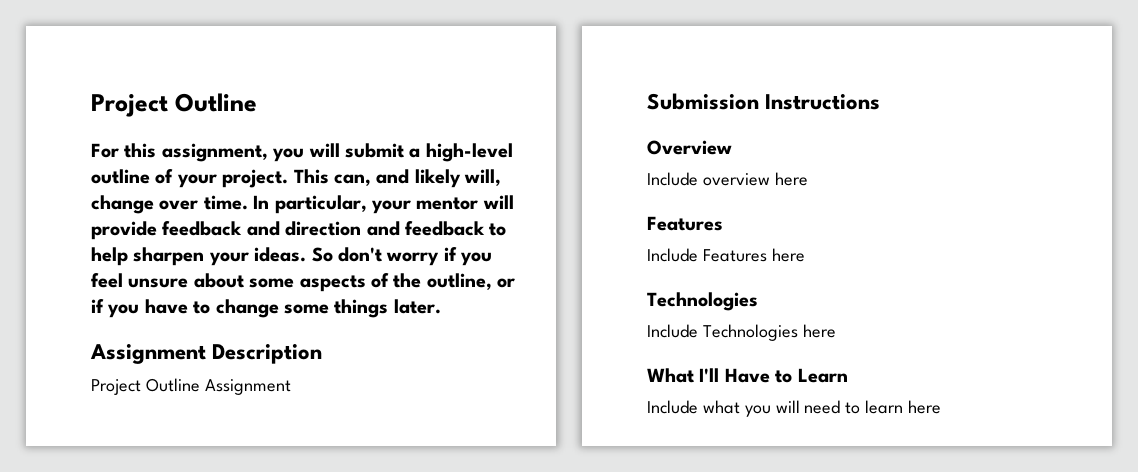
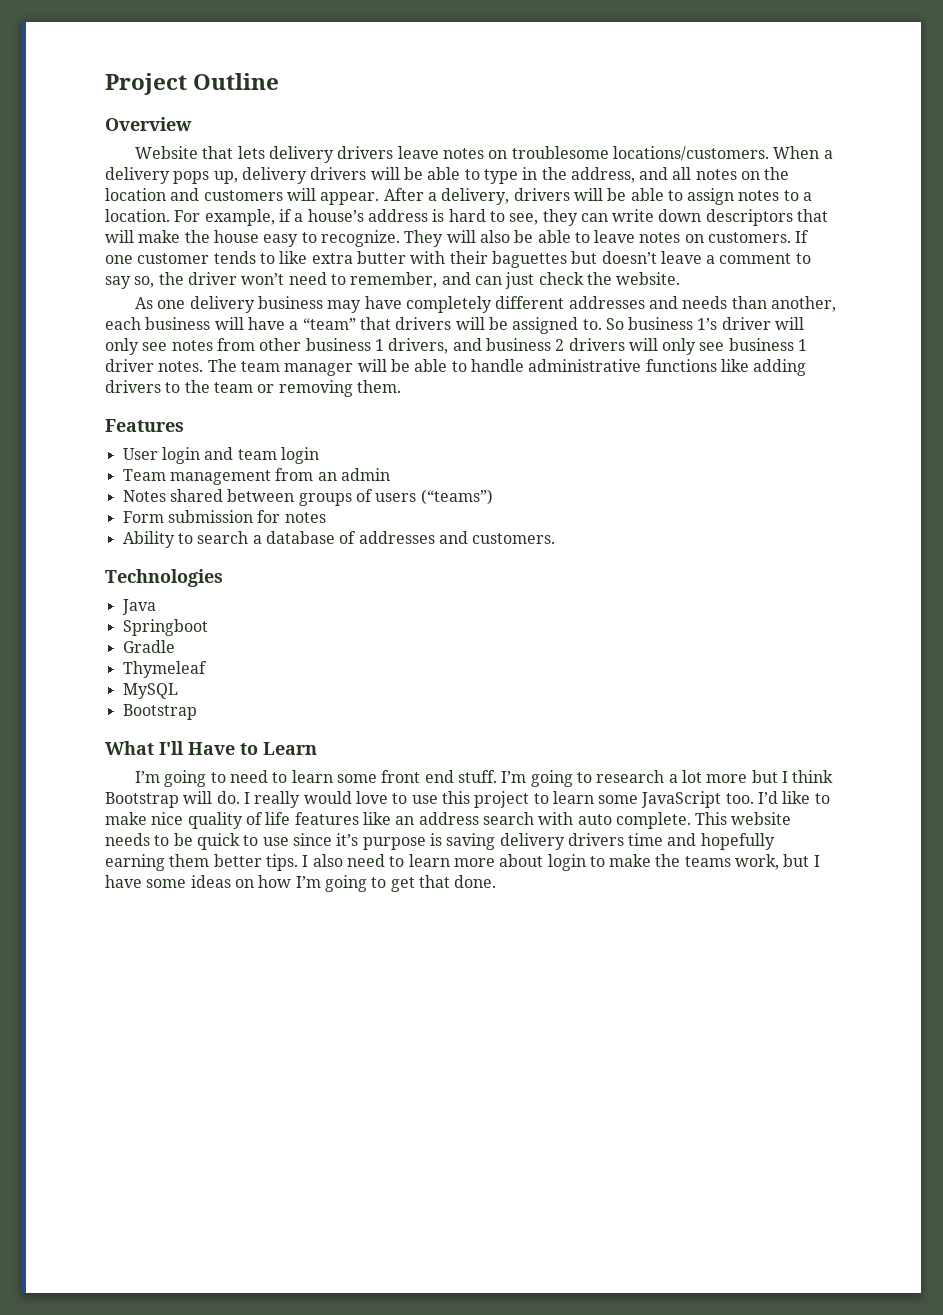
[91,143,513,162] [91,169,502,188] [91,195,514,214] [91,221,507,240] [91,247,493,266] [91,273,516,292] [91,299,441,318] [90,344,323,364] [91,378,291,395] [647,93,881,110] [647,140,732,155] [647,172,808,186] [647,216,723,231] [647,248,805,262] [647,292,758,311] [647,324,836,341] For this assignment, you will submit a high-level outline of your project. This can, and likely will, change over time. In particular, your mentor will provide feedback and direction and feedback to help sharpen your ideas. So don't worry if you feel unsure about some aspects of the outline, or if you have to change some things later. // Assignment Description // Project Outline Assignment // Submission Instructions // Overview // Include overview here // Features // Include Features here // Technologies // Include Technologies here -> [105,117,192,131] [135,146,833,163] [105,167,790,184] [105,188,813,205] [105,209,829,226] [105,230,810,247] [105,251,811,268] [105,272,681,289] [135,296,837,313] [105,317,805,334] [105,338,808,355] [105,359,807,376] [105,380,401,397] [105,419,184,432] [122,447,319,464] [122,468,390,485] [122,489,493,506] [122,510,326,523] [122,531,556,548] [105,569,223,587] [121,599,156,615] [122,619,208,636] [122,640,175,653] [122,661,207,678] [122,683,178,699] [122,704,197,720] Overview // Website that lets delivery drivers leave notes on troublesome locations/customers. When a delivery pops up, delivery drivers will be able to type in the address, and all notes on the location and customers will appear. After a delivery, drivers will be able to assign notes to a location. For example, if a house’s address is hard to see, they can write down descriptors that will make the house easy to recognize. They will also be able to leave notes on customers. If one customer tends to like extra butter with their baguettes but doesn’t leave a comment to say so, the driver won’t need to remember, and can just check the website. // As one delivery business may have completely different addresses and needs than another, each business will have a “team” that drivers will be assigned to. So business 1’s driver will only see notes from other business 1 drivers, and business 2 drivers will only see business 1 driver notes. The team manager will be able to handle administrative functions like adding drivers to the team or removing them. // Features // User login and team login // Team management from an admin // Notes shared between groups of users (“teams”) // Form submission for notes // Ability to search a database of addresses and customers. // Technologies // Java // Springboot // Gradle // Thymeleaf // MySQL // Bootstrap
[647,400,942,417] Include what you will need to learn here -> [135,770,834,787] [105,791,830,808] [105,812,792,829] [105,833,775,850] [105,854,820,871] [105,875,497,892] I’m going to need to learn some front end stuff. I’m going to research a lot more but I think Bootstrap will do. I really would love to use this project to learn some JavaScript too. I’d like to make nice quality of life features like an address search with auto complete. This website needs to be quick to use since it’s purpose is saving delivery drivers time and hopefully earning them better tips. I also need to learn more about login to make the teams work, but I have some ideas on how I’m going to get that done.

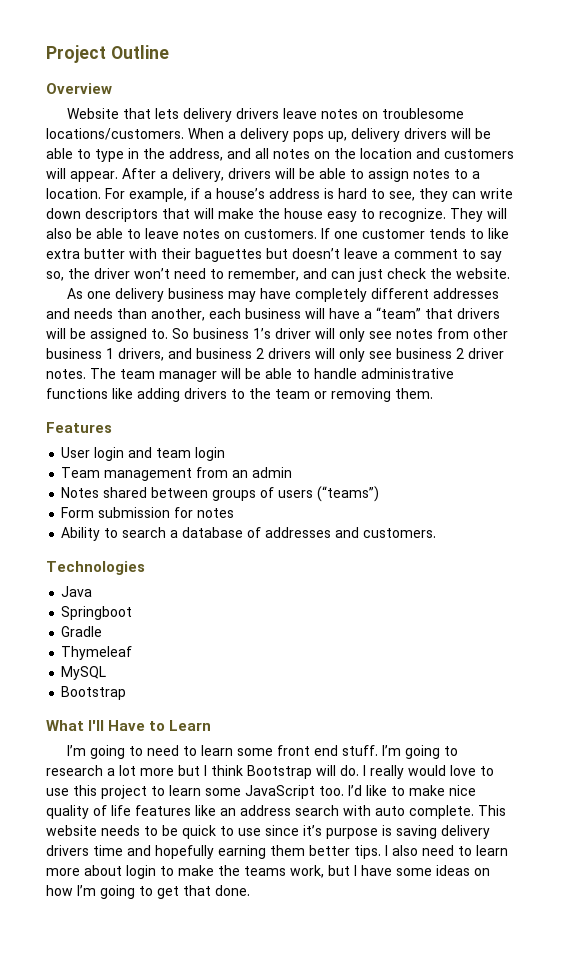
[798,339,808,351] 1 -> [456,348,464,359] 2

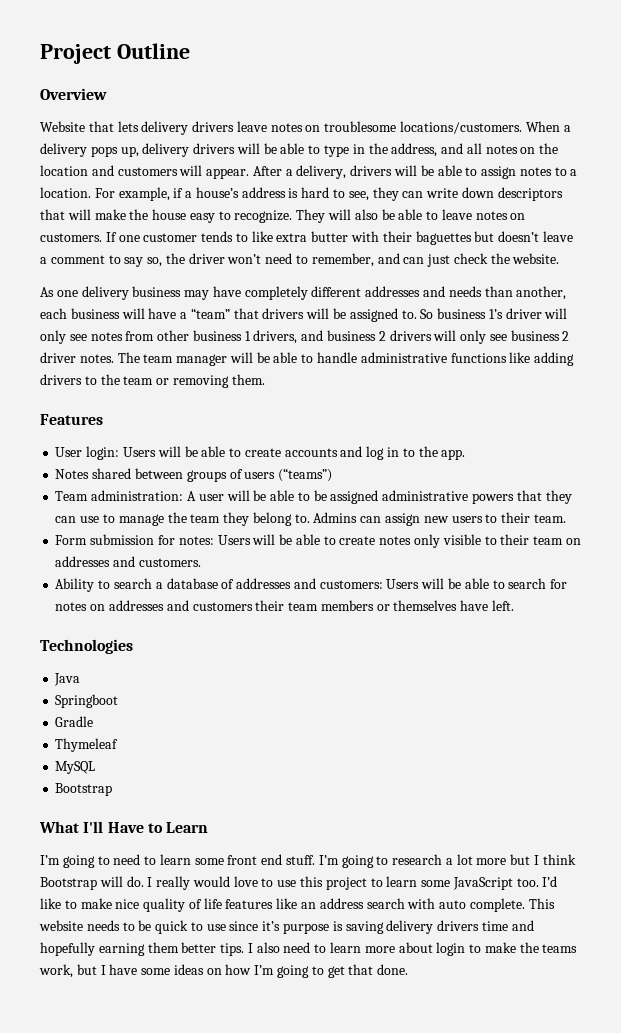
[94,447,226,461] [61,467,293,481] login and team login // Team management from an admin -> [86,446,466,460] login: Users will be able to create accounts and log in to the app.
[61,507,235,518] Form submission for notes -> [55,490,572,504] [55,512,566,526] [55,534,581,548] [55,556,201,567] Team administration: A user will be able to be assigned administrative powers that they can use to manage the team they belong to. Admins can assign new users to their team. // Form submission for notes: Users will be able to create notes only visible to their team on addresses and customers.
[363,528,437,538] customers. -> [319,578,568,589] [55,600,514,611] customers: Users will be able to search for notes on addresses and customers their team members or themselves have left.

